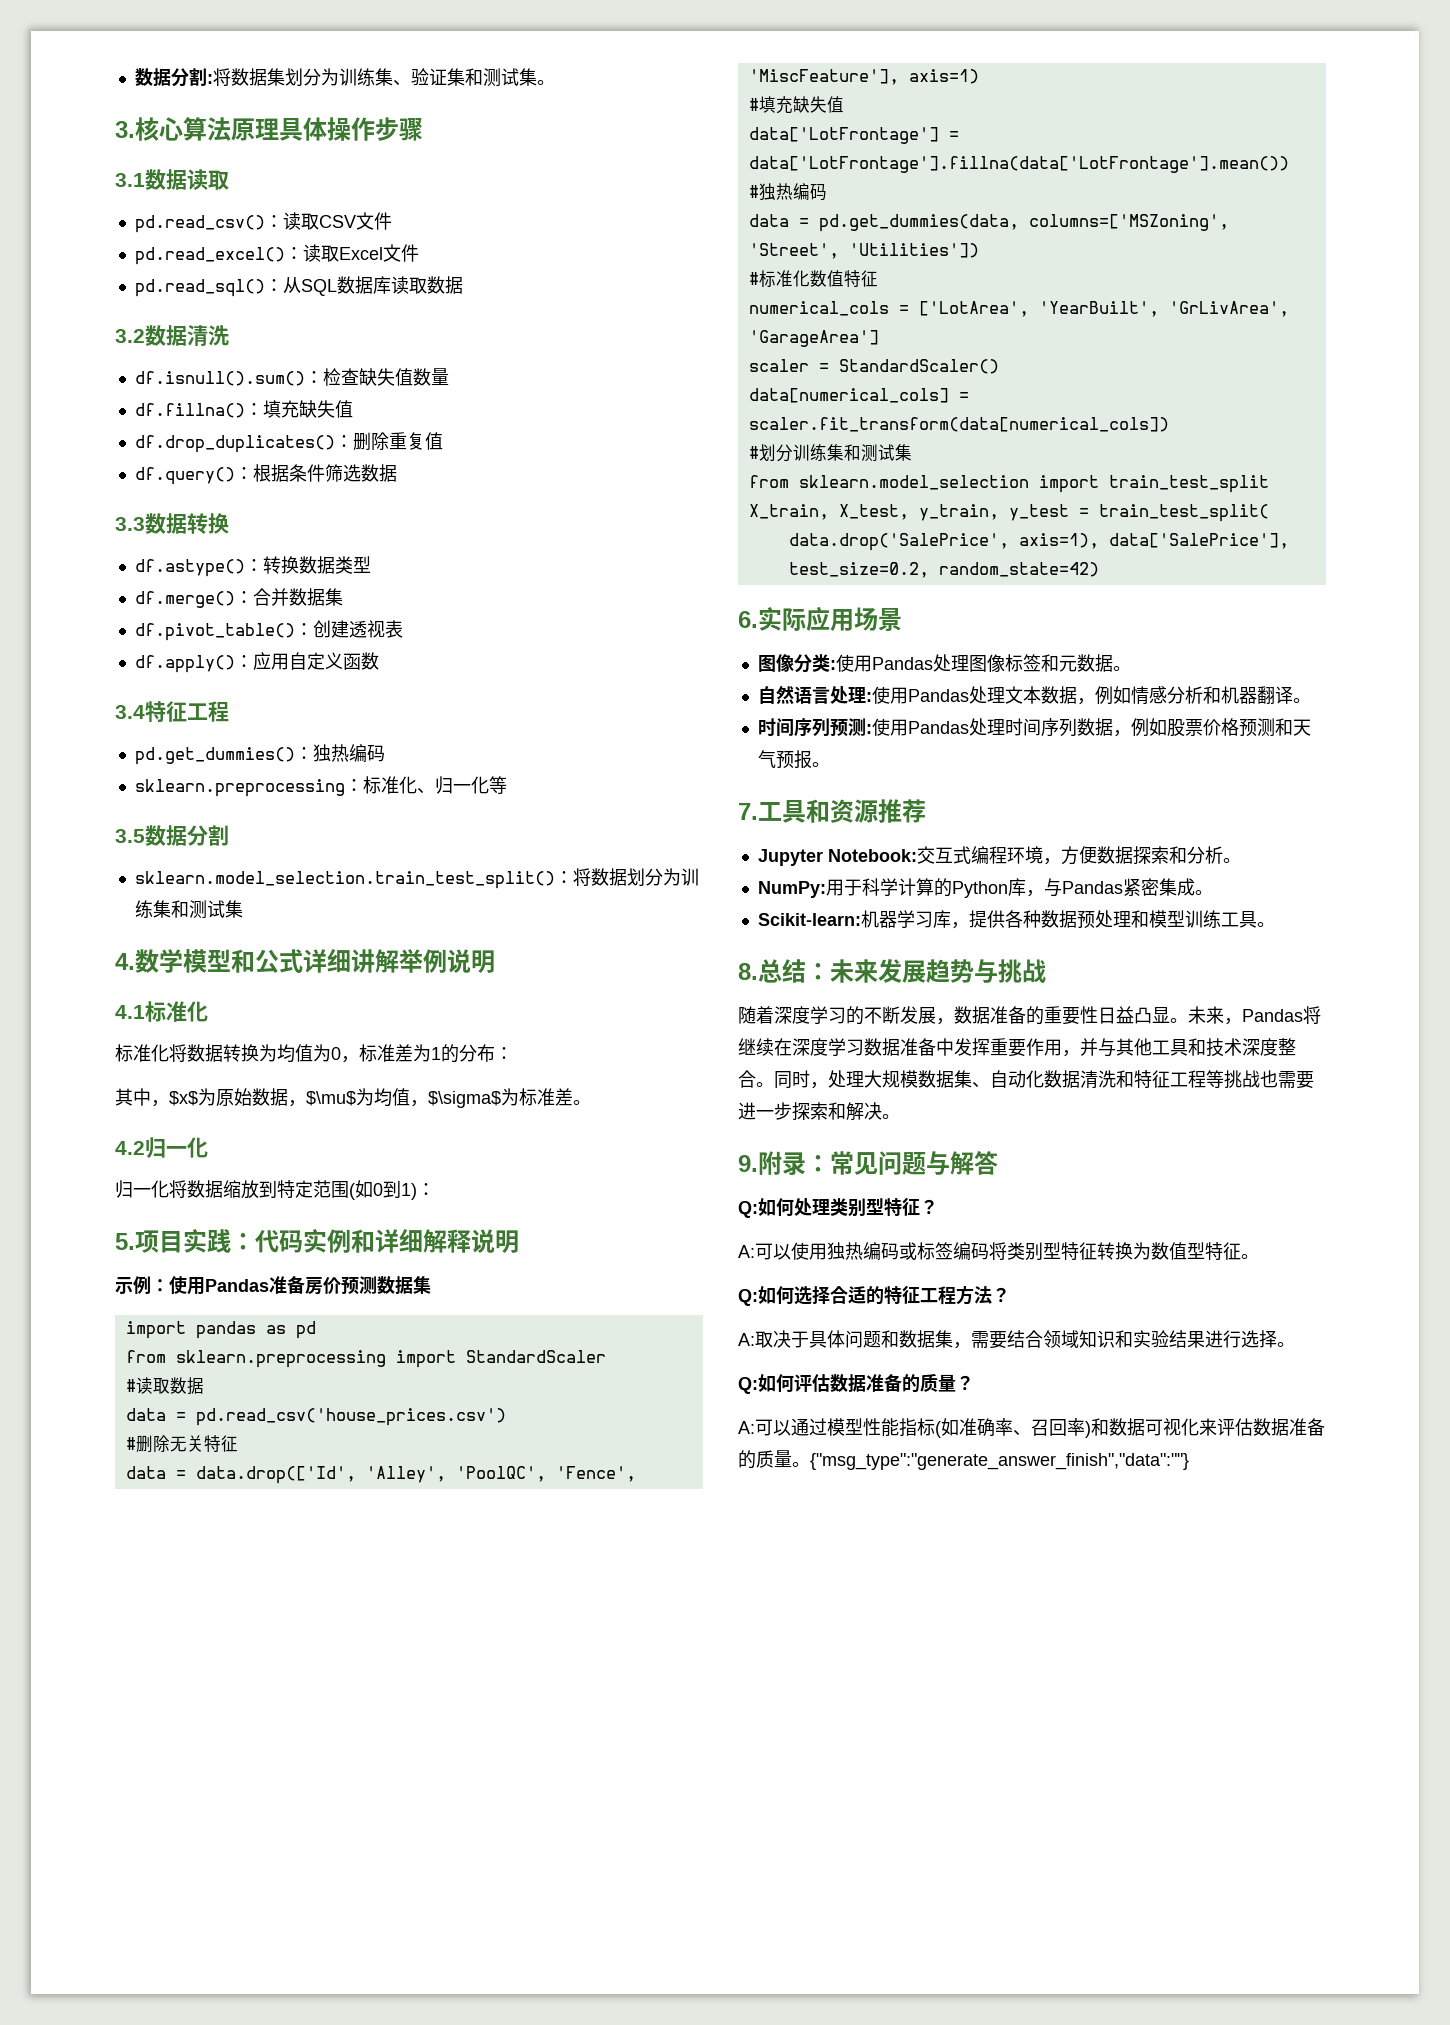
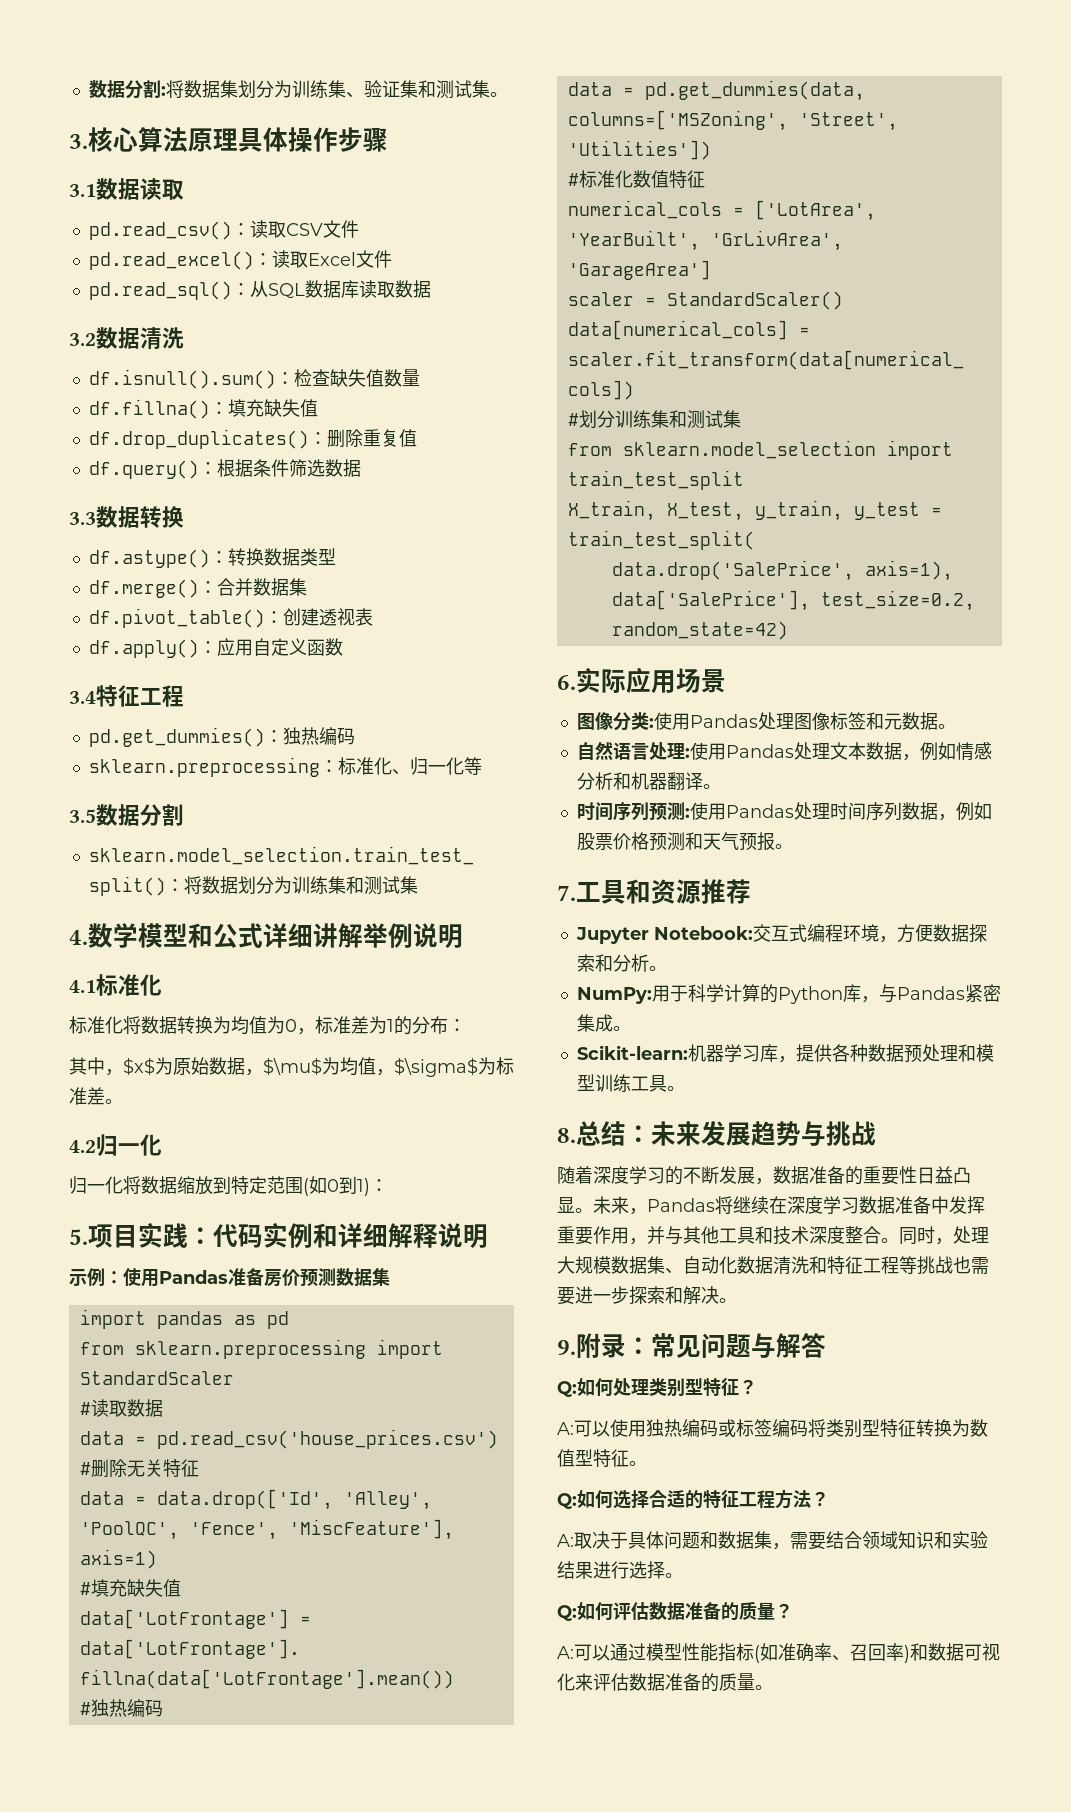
[810,1453,1189,1470] {"msg_type":"generate_answer_finish","data":""} -> (773, 1687) none

